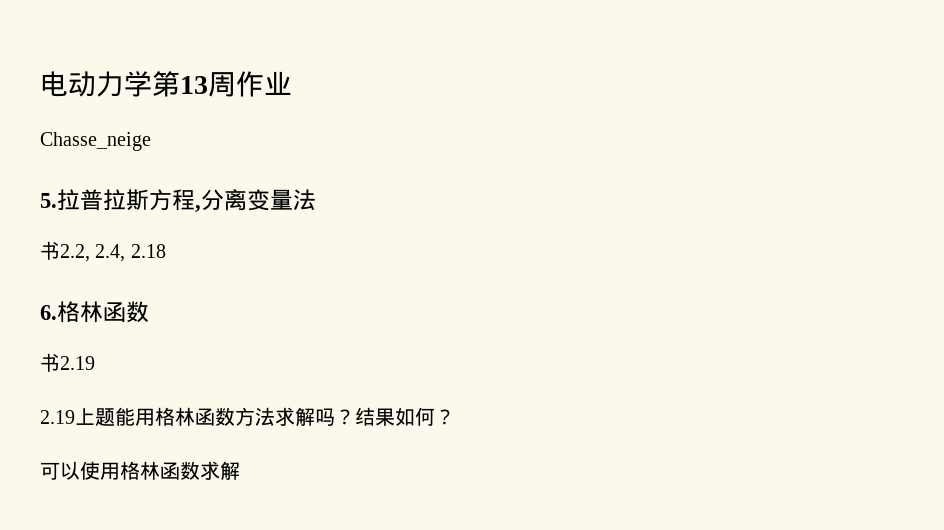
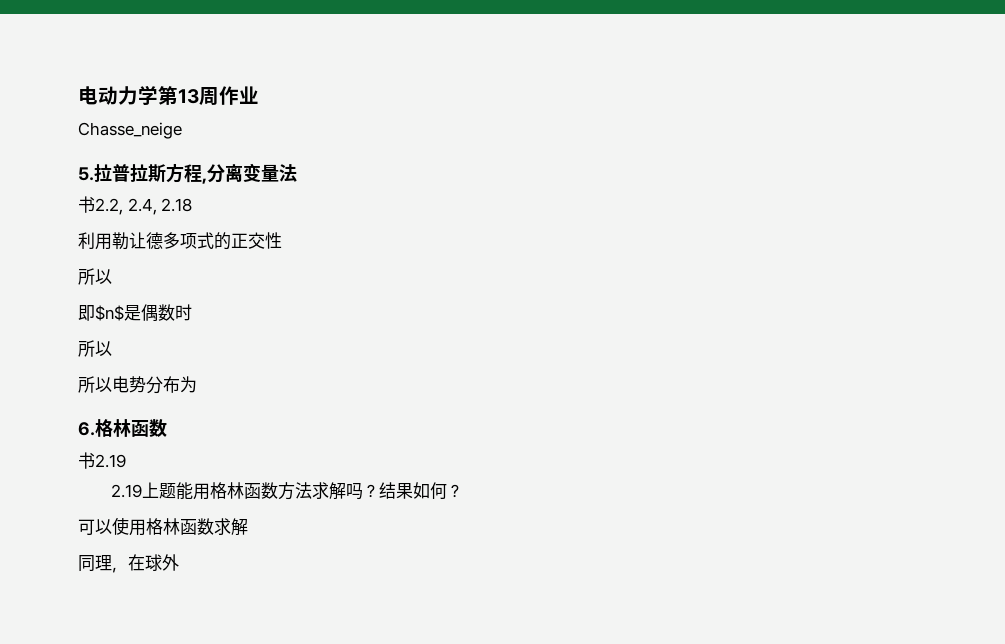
(166, 251) none -> [78,232,282,250] [78,268,112,285] [78,304,192,322] [78,340,112,357] [78,376,197,394] // 利用勒让德多项式的正交性 // 所以 // 即$n$是偶数时 // 所以 // 所以电势分布为
(240, 470) none -> [78,554,179,573] // 同理，在球外

